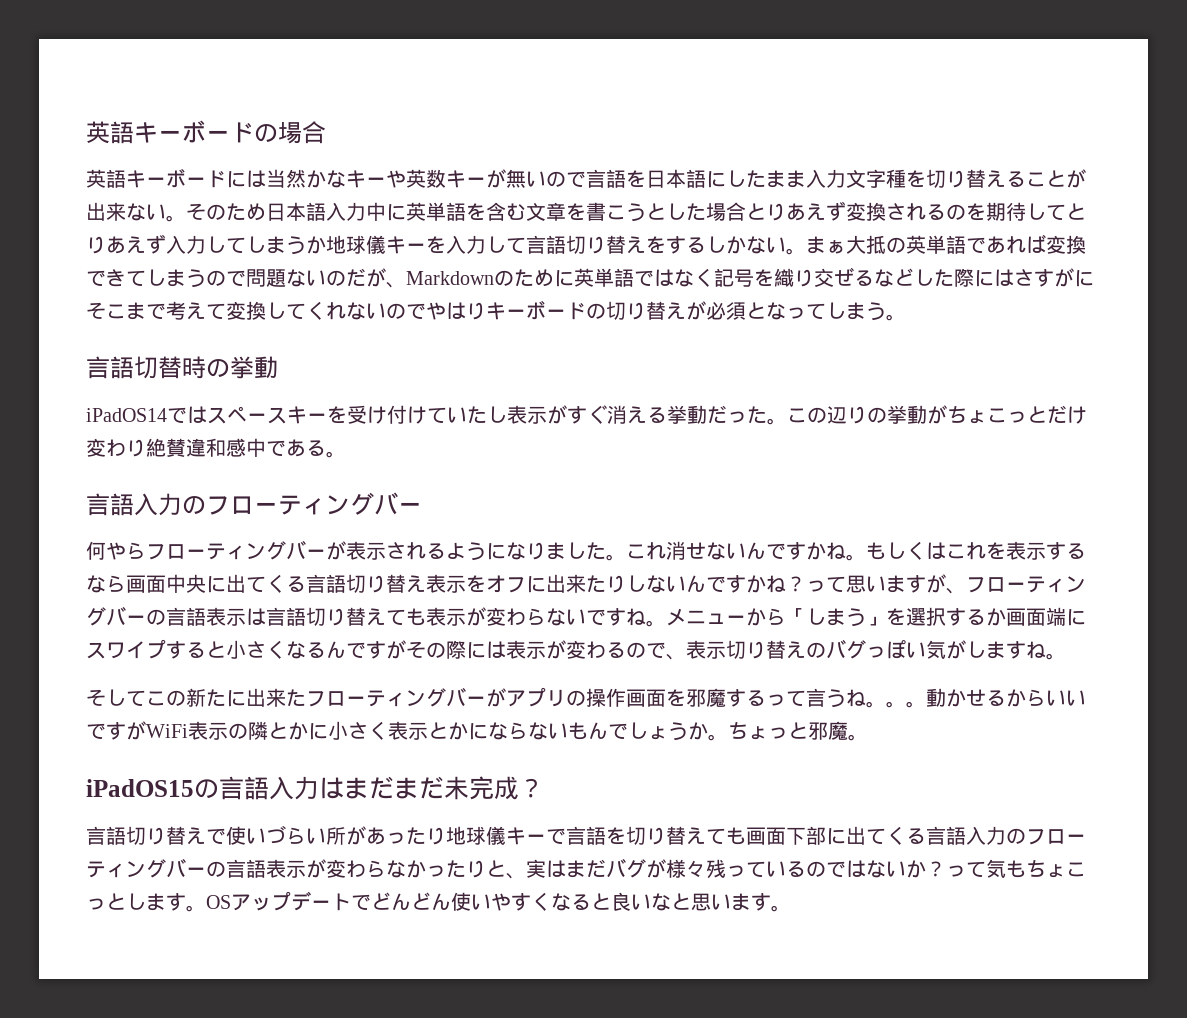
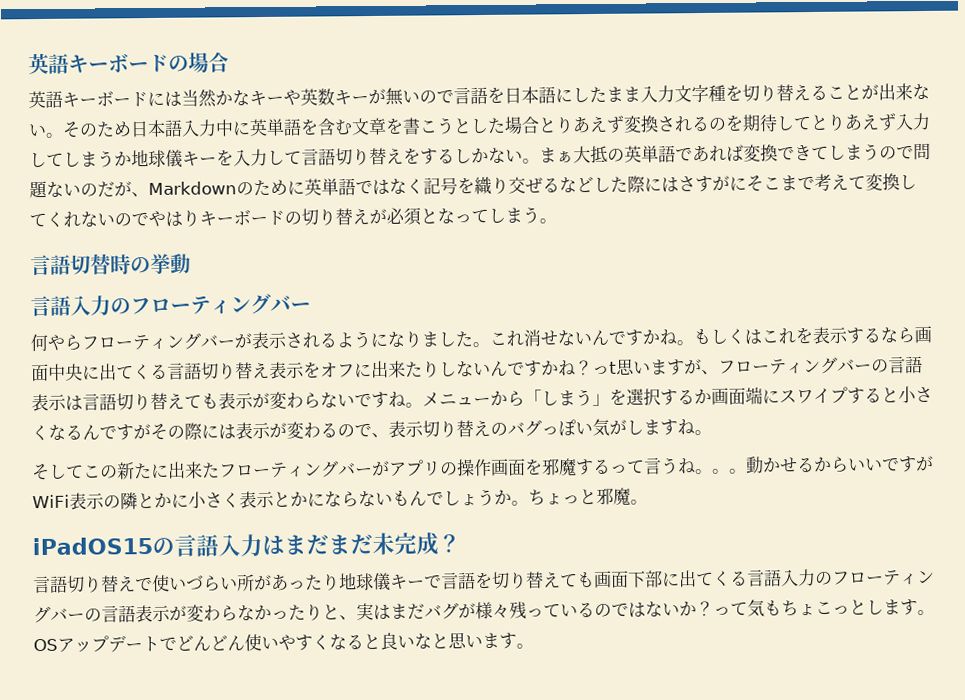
[86,405,1087,425] [86,438,346,458] // iPadOS14ではスペースキーを受け付けていたし表示がすぐ消える挙動だった。この辺りの挙動がちょこっとだけ変わり絶賛違和感中である。 -> (191, 263) none
[826,576,846,593] て -> [609,361,617,374] t

